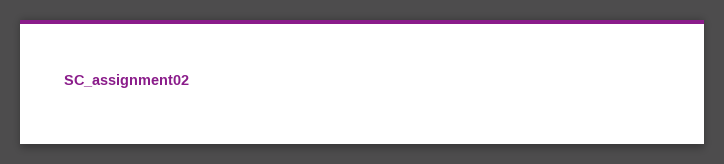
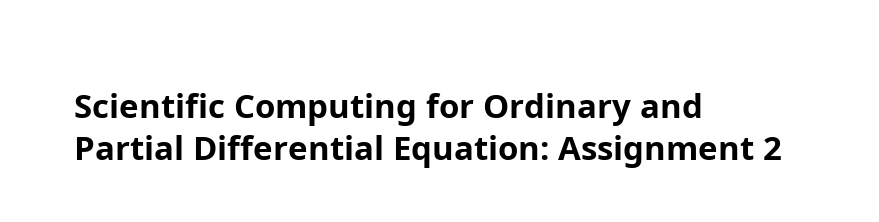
[64,74,189,88] SC_assignment02 -> [74,93,703,126] [74,135,782,168] Scientific Computing for Ordinary and Partial Differential Equation: Assignment 2

